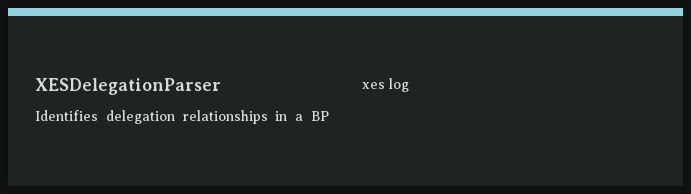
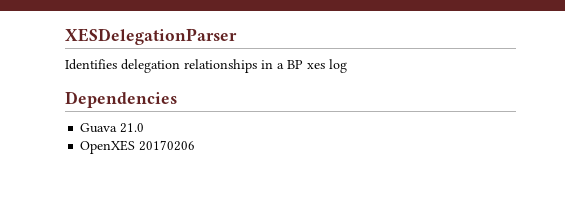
(409, 85) none -> [65,91,177,108] [80,123,145,133] [80,140,196,154] // Dependencies // Guava 21.0 // OpenXES 20170206

